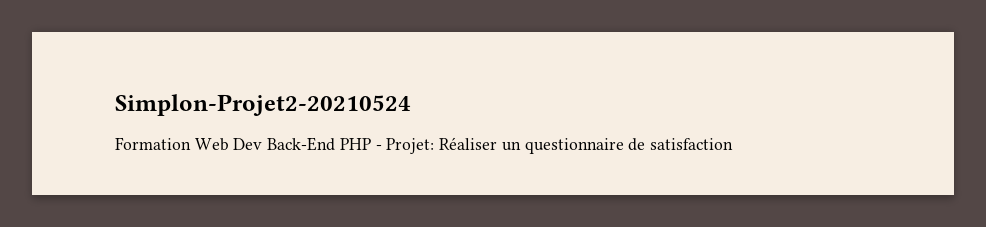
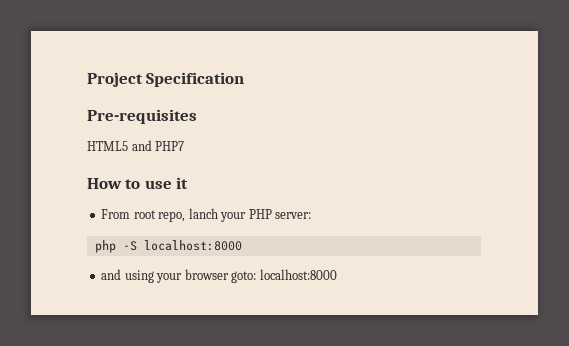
[115,94,411,116] [115,137,733,154] Simplon-Projet2-20210524 // Formation Web Dev Back-End PHP - Projet: Réaliser un questionnaire de satisfaction -> [87,72,245,87] [87,109,197,124] [87,140,185,151] [87,177,189,189] [101,208,312,222] [94,240,242,253] [101,269,337,283] Project Specification // Pre-requisites // HTML5 and PHP7 // How to use it // From root repo, lanch your PHP server: // php -S localhost:8000 // and using your browser goto: localhost:8000

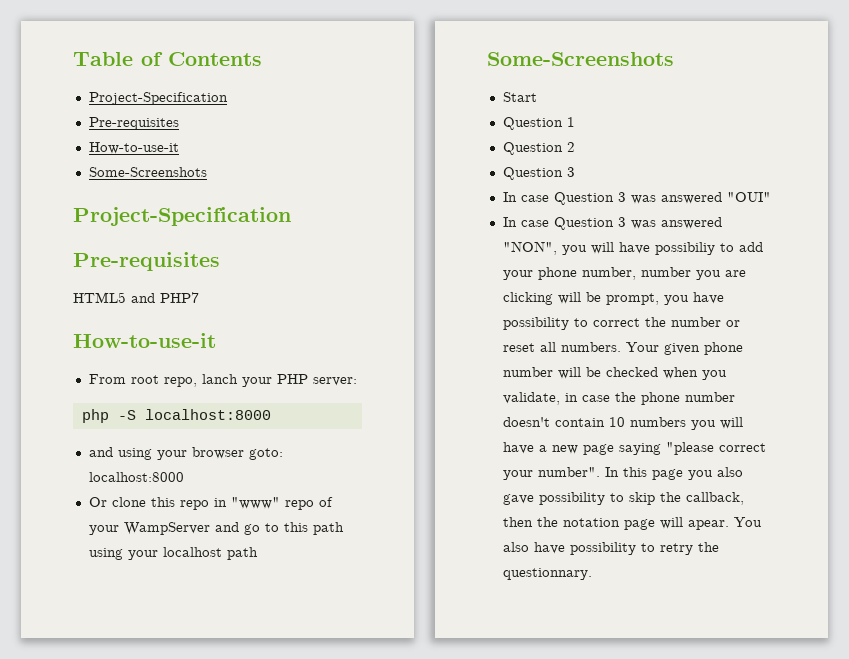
[87,72,245,87] Project Specification -> [73,52,262,66] [88,92,228,105] [88,117,179,130] [88,142,179,154] [88,167,207,177] [73,207,291,226] Table of Contents // Project-Specification // Pre-requisites // How-to-use-it // Some-Screenshots // Project-Specification
[87,177,189,189] How to use it -> [73,333,216,348] How-to-use-it
(337, 274) none -> [88,497,333,510] [88,522,344,535] [88,547,258,560] [487,52,674,66] [502,92,537,102] [502,117,575,130] [502,142,575,155] [502,167,575,180] [502,192,771,205] [502,217,722,230] [502,241,763,255] [502,267,746,280] [502,292,724,305] [502,317,740,330] [502,342,743,355] [502,367,727,380] [502,392,735,405] [502,417,743,430] [502,442,766,455] [502,467,743,480] [502,492,744,505] [502,517,762,530] [502,542,719,555] [502,568,592,580] // Or clone this repo in "www" repo of your WampServer and go to this path using your localhost path // Some-Screenshots // Start // Question 1 // Question 2 // Question 3 // In case Question 3 was answered "OUI" // In case Question 3 was answered "NON", you will have possibiliy to add your phone number, number you are clicking will be prompt, you have possibility to correct the number or reset all numbers. Your given phone number will be checked when you validate, in case the phone number doesn't contain 10 numbers you will have a new page saying "please correct your number". In this page you also gave possibility to skip the callback, then the notation page will apear. You also have possibility to retry the questionnary.

